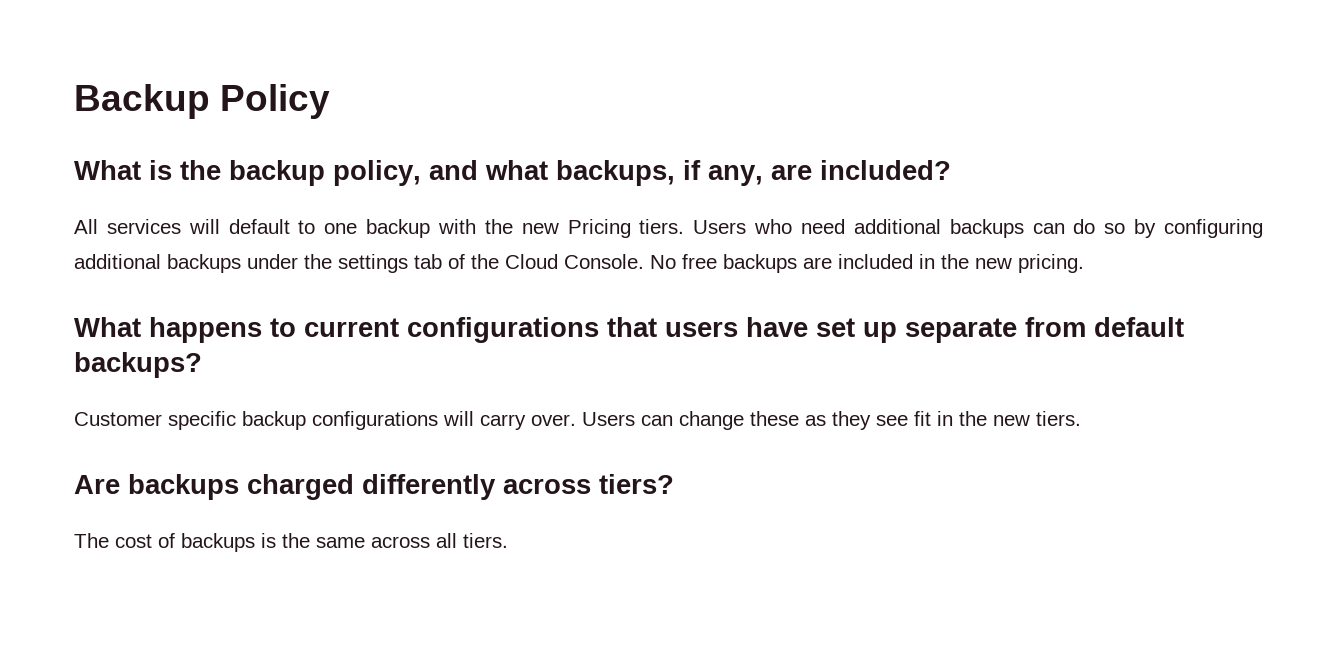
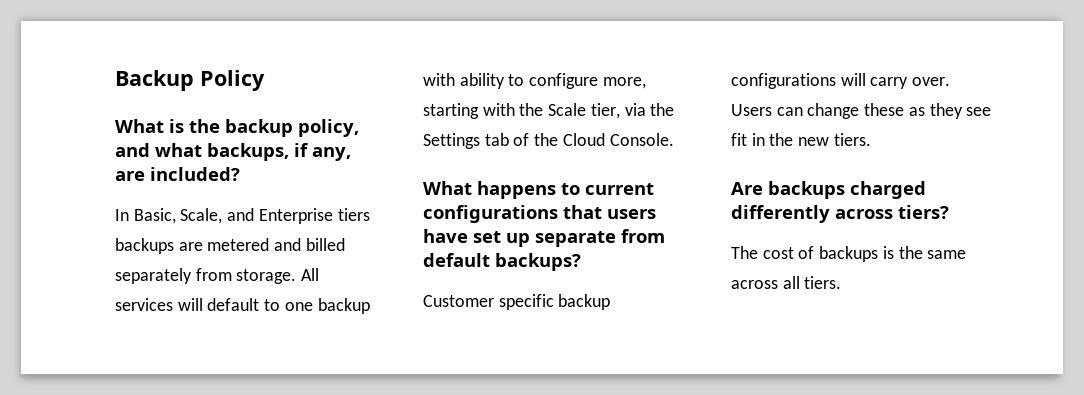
(951, 170) none -> [115,208,370,224] [115,238,345,254] [115,268,297,284] In Basic, Scale, and Enterprise tiers backups are metered and billed separately from storage.
[484,219,1264,238] [74,254,408,273] the new Pricing tiers. Users who need additional backups can do so by configuring additional backups under the settings -> [459,73,646,89] [423,103,675,119] [423,133,480,149] ability to configure more, starting with the Scale tier, via the Settings
[650,254,1084,273] No free backups are included in the new pricing. -> (674, 139) none

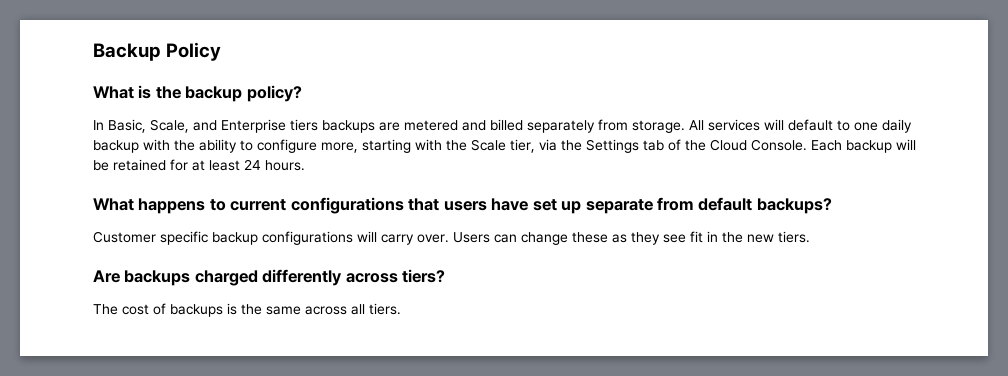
[298,119,359,137] [115,143,351,161] [115,167,240,181] policy, and what backups, if any, are included? -> [246,85,302,102] policy?
(313, 306) none -> [882,119,912,133] daily
(455, 79) none -> [174,140,195,151] the
(674, 139) none -> [811,139,916,153] [93,159,305,171] Each backup will be retained for at least 24 hours.

